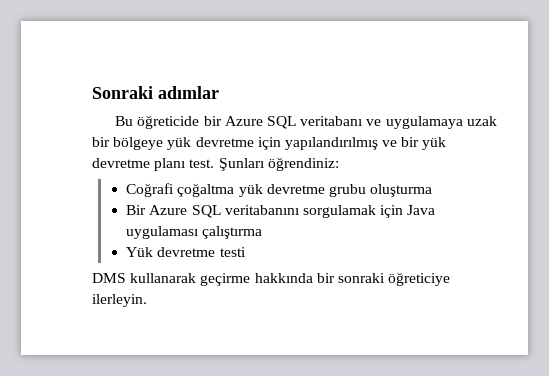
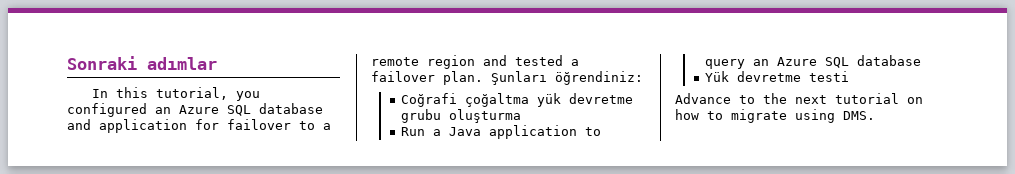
[115,115,497,129] [92,137,447,150] [92,158,215,171] Bu öğreticide bir Azure SQL veritabanı ve uygulamaya uzak bir bölgeye yük devretme için yapılandırılmış ve bir yük devretme planı test. -> [92,87,261,101] [67,103,323,117] [67,119,331,133] [371,55,579,69] [371,71,483,85] In this tutorial, you configured an Azure SQL database and application for failover to a remote region and tested a failover plan.
[126,205,436,218] [126,226,263,239] [126,247,246,257] [92,272,451,286] [92,294,147,307] Bir Azure SQL veritabanını sorgulamak için Java uygulaması çalıştırma // Yük devretme testi // DMS kullanarak geçirme hakkında bir sonraki öğreticiye ilerleyin. -> [401,125,602,139] [705,55,922,69] [705,71,850,82] [675,93,923,104] [675,109,875,123] Run a Java application to query an Azure SQL database // Yük devretme testi // Advance to the next tutorial on how to migrate using DMS.

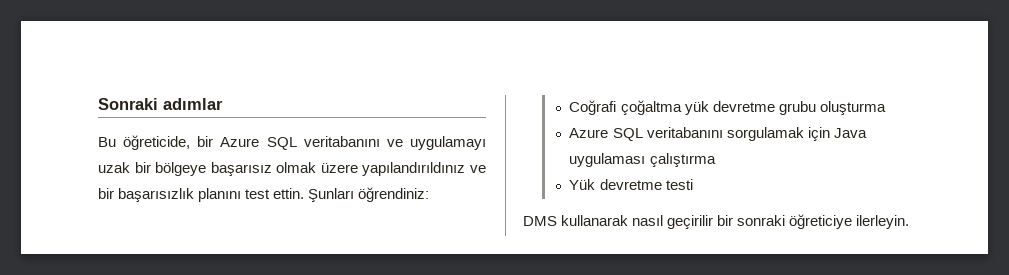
[92,87,261,101] [67,103,323,117] [67,119,331,133] [371,55,579,69] [371,71,483,85] In this tutorial, you configured an Azure SQL database and application for failover to a remote region and tested a failover plan. -> [98,135,487,150] [98,162,486,176] [98,188,305,202] Bu öğreticide, bir Azure SQL veritabanını ve uygulamayı uzak bir bölgeye başarısız olmak üzere yapılandırıldınız ve bir başarısızlık planını test ettin.
[401,125,602,139] [705,55,922,69] [705,71,850,82] [675,93,923,104] [675,109,875,123] Run a Java application to query an Azure SQL database // Yük devretme testi // Advance to the next tutorial on how to migrate using DMS. -> [569,127,867,141] [569,153,716,167] [569,179,693,190] [523,214,910,229] Azure SQL veritabanını sorgulamak için Java uygulaması çalıştırma // Yük devretme testi // DMS kullanarak nasıl geçirilir bir sonraki öğreticiye ilerleyin.

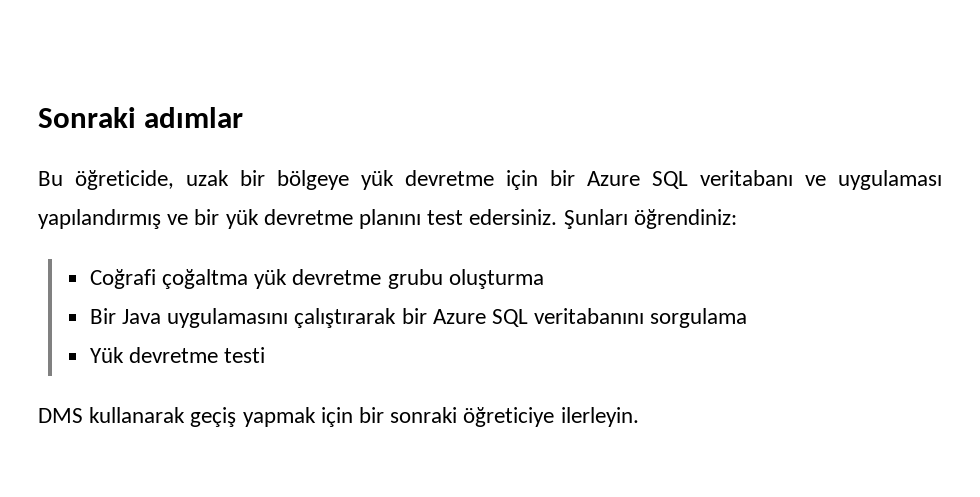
[197,136,487,150] [98,162,486,176] [98,188,195,202] bir Azure SQL veritabanını ve uygulamayı uzak bir bölgeye başarısız olmak üzere yapılandırıldınız ve bir başarısızlık -> [186,170,942,190] [38,209,353,229] uzak bir bölgeye yük devretme için bir Azure SQL veritabanı ve uygulaması yapılandırmış ve bir yük devretme
[273,188,305,199] ettin. -> [469,209,558,225] edersiniz.
[569,127,867,141] [569,153,716,167] Azure SQL veritabanını sorgulamak için Java uygulaması çalıştırma -> [89,308,748,328] Bir Java uygulamasını çalıştırarak bir Azure SQL veritabanını sorgulama
[632,215,714,229] nasıl geçirilir -> [190,407,353,427] geçiş yapmak için

